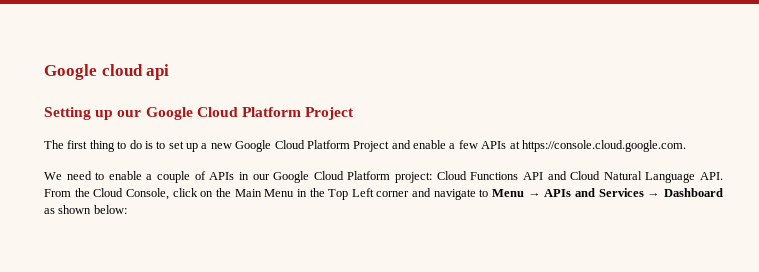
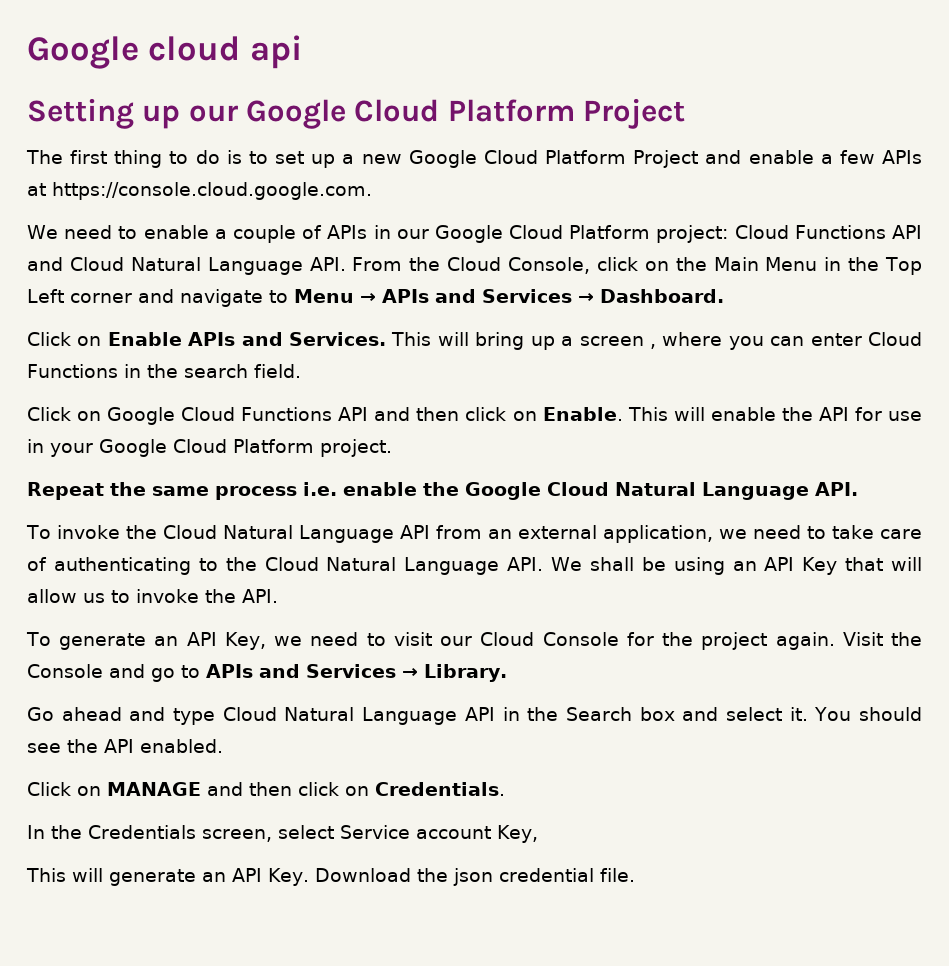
[664,188,724,197] [44,205,127,214] Dashboard as shown below: -> [600,289,724,303] [27,332,922,350] [27,364,301,378] [27,407,922,425] [27,439,392,457] [27,482,858,500] [26,525,923,543] [27,557,922,575] [27,589,278,603] [26,632,923,650] [27,664,507,682] [27,707,922,725] [27,739,223,753] [27,782,505,796] [27,825,538,843] [26,868,635,886] Dashboard. // Click on Enable APIs and Services. This will bring up a screen , where you can enter Cloud Functions in the search field. // Click on Google Cloud Functions API and then click on Enable. This will enable the API for use in your Google Cloud Platform project. // Repeat the same process i.e. enable the Google Cloud Natural Language API. // To invoke the Cloud Natural Language API from an external application, we need to take care of authenticating to the Cloud Natural Language API. We shall be using an API Key that will allow us to invoke the API. // To generate an API Key, we need to visit our Cloud Console for the project again. Visit the Console and go to APIs and Services → Library. // Go ahead and type Cloud Natural Language API in the Search box and select it. You should see the API enabled. // Click on MANAGE and then click on Credentials. // In the Credentials screen, select Service account Key, // This will generate an API Key. Download the json credential file.

